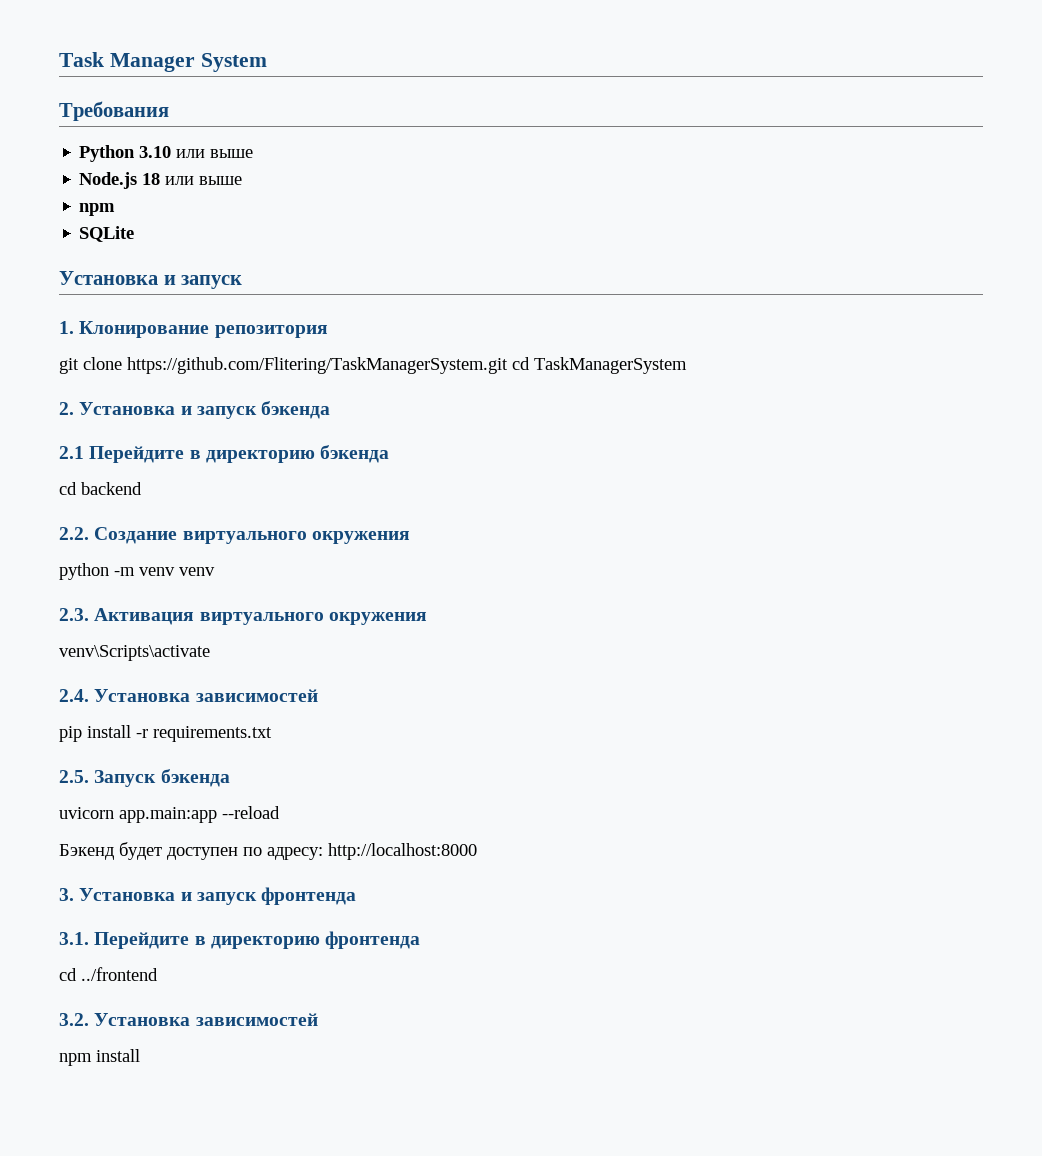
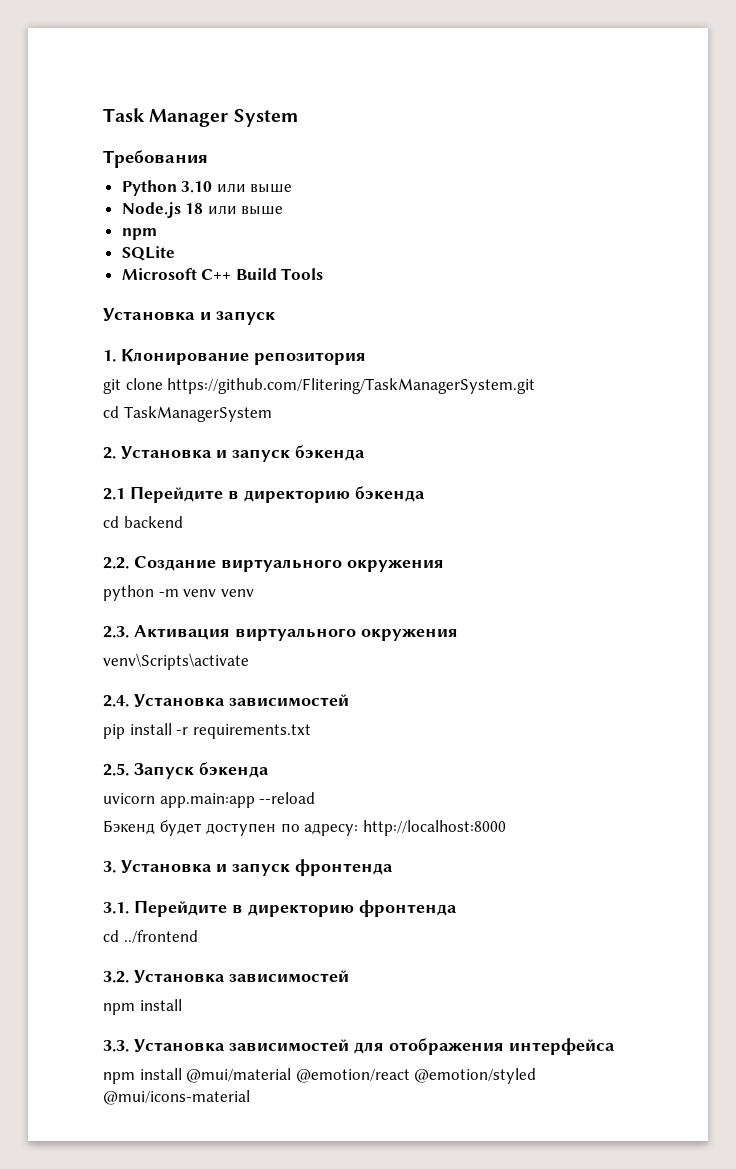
(135, 234) none -> [121,268,324,280] // Microsoft C++ Build Tools
(508, 365) none -> (536, 386) //
(140, 1055) none -> [103,1038,615,1055] [103,1068,537,1084] [103,1090,250,1105] // 3.3. Установка зависимостей для отображения интерфейса // npm install @mui/material @emotion/react @emotion/styled @mui/icons-material

